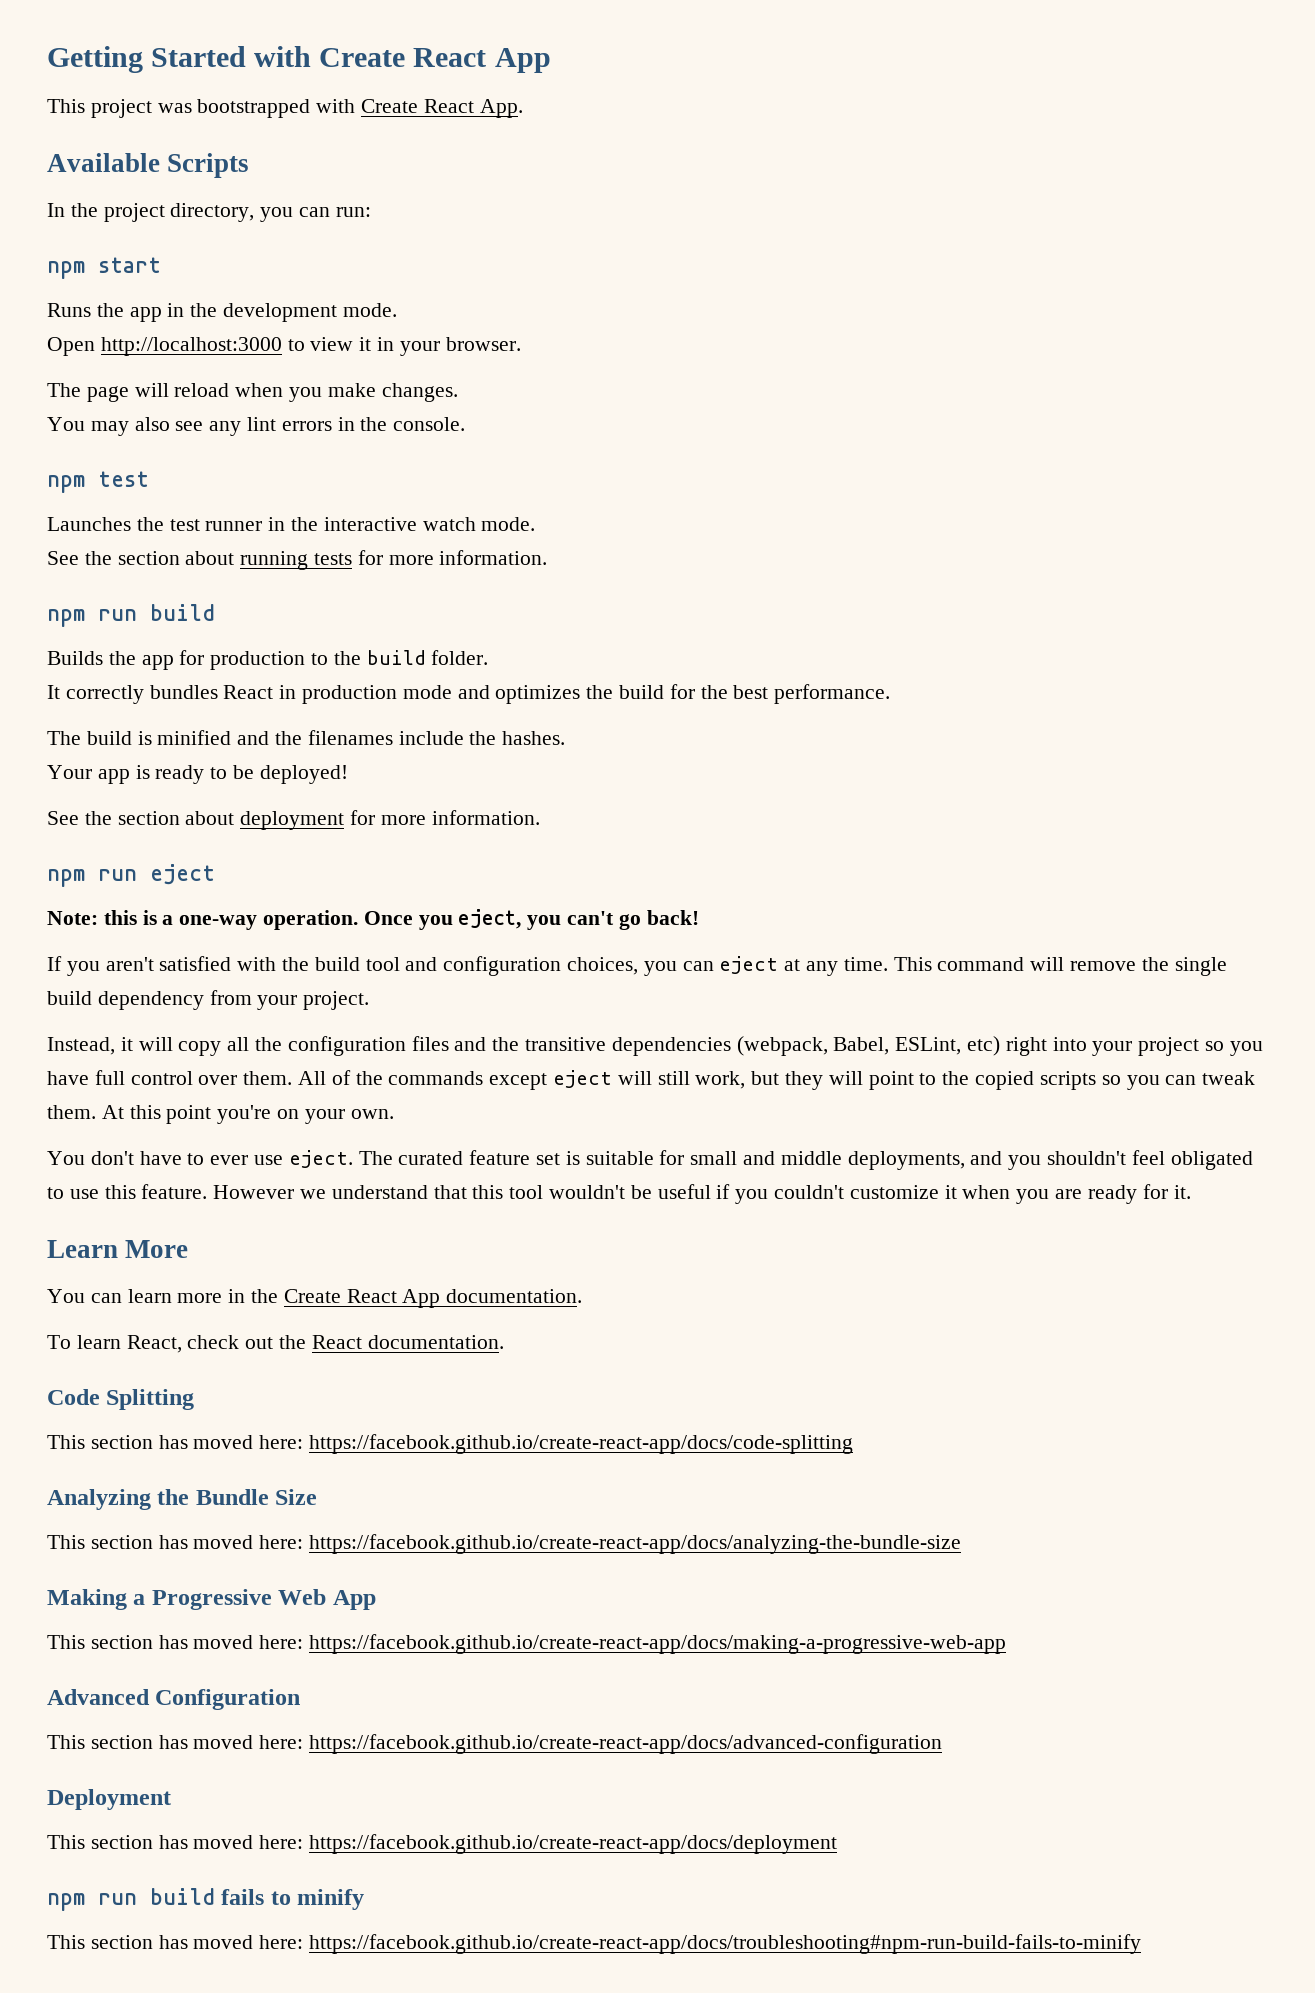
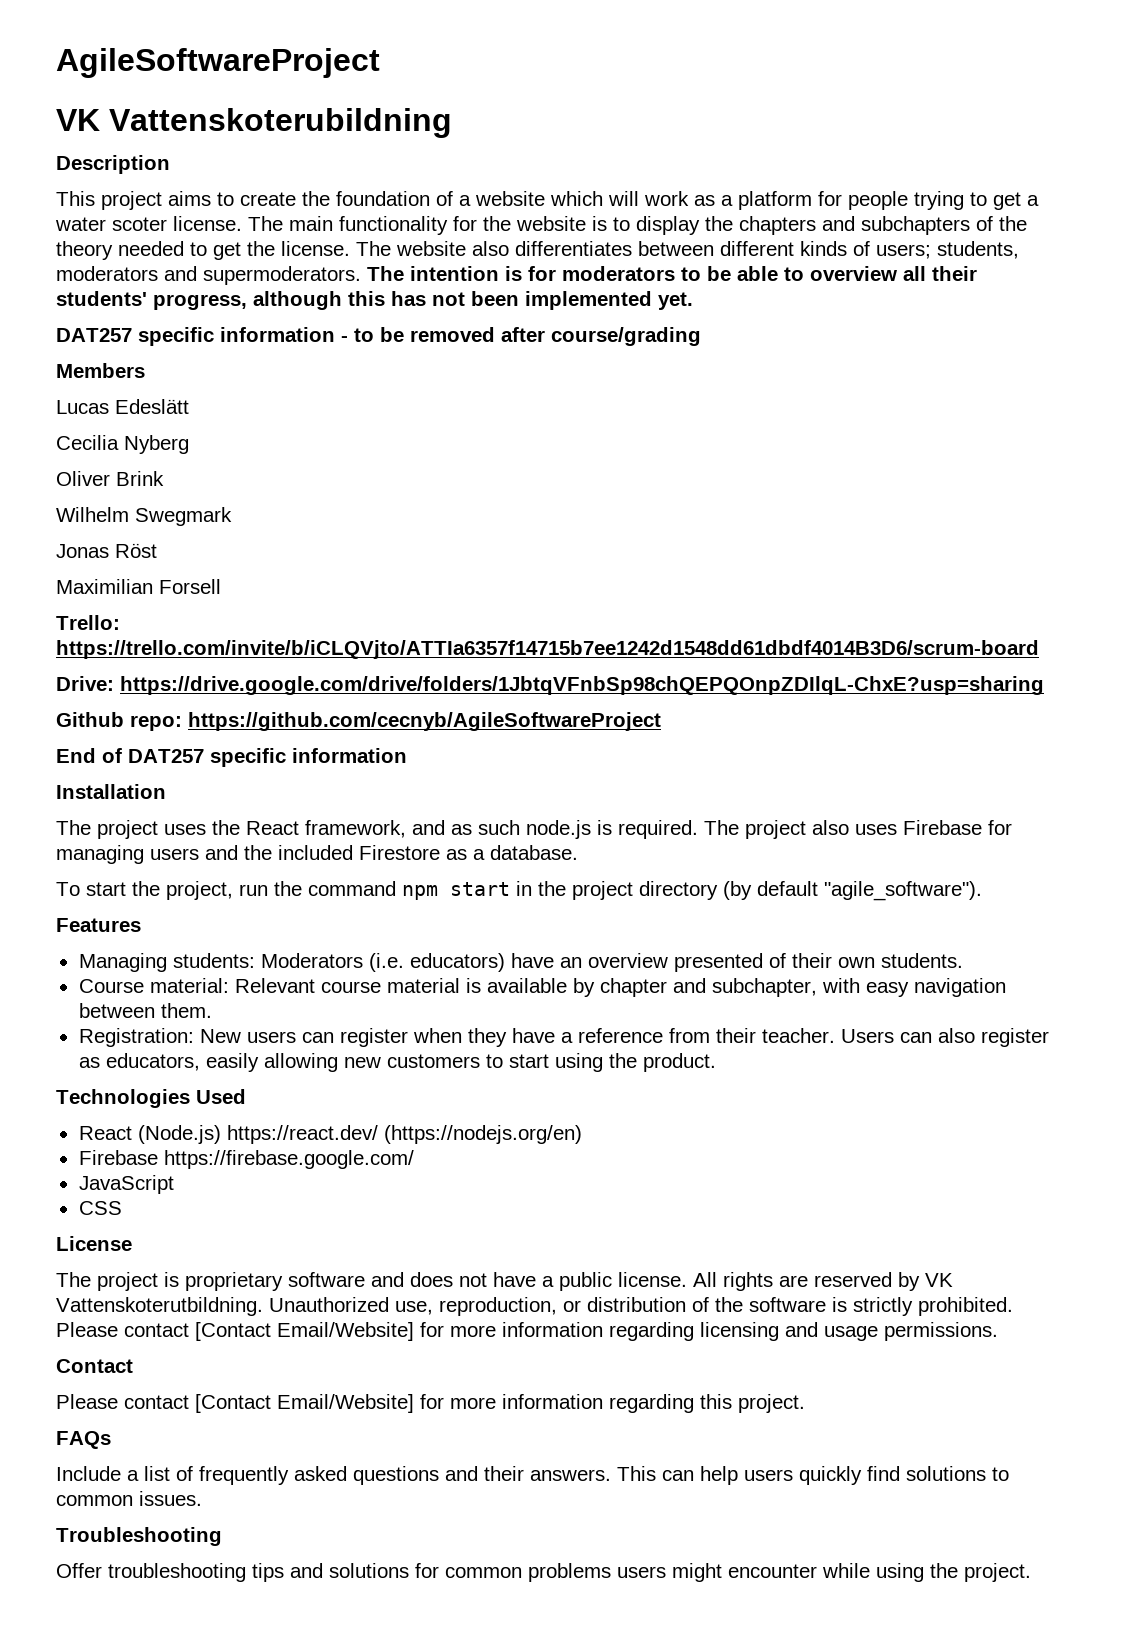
[47,46,551,73] [47,99,523,118] [47,153,250,178] [47,203,371,222] [47,257,161,279] [47,303,397,322] [47,337,521,356] [47,383,458,402] [47,417,466,436] [47,471,149,493] [47,517,536,531] [47,550,548,570] [47,604,215,627] [47,650,489,670] [47,684,891,704] [47,730,566,745] [47,765,348,784] [47,810,540,830] [47,864,215,887] [47,909,699,930] [47,956,1227,976] [47,990,370,1010] [47,1036,1263,1056] [47,1070,1256,1090] [47,1105,394,1124] [47,1150,1253,1170] [47,1184,1191,1204] [47,1240,189,1258] [47,1289,583,1308] [47,1335,504,1353] [47,1389,195,1410] [47,1434,854,1454] [47,1489,318,1510] [47,1534,962,1554] [47,1589,376,1610] [47,1634,1007,1654] [47,1689,301,1710] [47,1734,943,1754] [47,1789,171,1810] [47,1834,838,1854] [47,1888,365,1911] [47,1934,1142,1954] Getting Started with Create React App // This project was bootstrapped with Create React App. // Available Scripts // In the project directory, you can run: // npm start // Runs the app in the development mode. // Open http://localhost:3000 to view it in your browser. // The page will reload when you make changes. // You may also see any lint errors in the console. // npm test // Launches the test runner in the interactive watch mode. // See the section about running tests for more information. // npm run build // Builds the app for production to the build folder. // It correctly bundles React in production mode and optimizes the build for the best performance. // The build is minified and the filenames include the hashes. // Your app is ready to be deployed! // See the section about deployment for more information. // npm run eject // Note: this is a one-way operation. Once you eject, you can't go back! // If you aren't satisfied with the build tool and configuration choices, you can eject at any time. This command will remove the single build dependency from your project. // Instead, it will copy all the configuration files and the transitive dependencies (webpack, Babel, ESLint, etc) right into your project so you have full control over them. All of the commands except eject will still work, but they will point to the copied scripts so you can tweak them. At this point you're on your own. // You don't have to ever use eject. The curated feature set is suitable for small and middle deployments, and you shouldn't feel obligated to use this feature. However we understand that this tool wouldn't be useful if you couldn't customize it when you are ready for it. // Learn More // You can learn more in the Create React App documentation. // To learn React, check out the React documentation. // Code Splitting // This section has moved here: https://facebook.github.io/create-react-app/docs/code-splitting // Analyzing the Bundle Size // This section has moved here: https://facebook.github.io/create-react-app/docs/analyzing-the-bundle-size // Making a Progressive Web App // This section has moved here: https://facebook.github.io/create-react-app/docs/making-a-progressive-web-app // Advanced Configuration // This section has moved here: https://facebook.github.io/create-react-app/docs/advanced-configuration // Deployment // This section has moved here: https://facebook.github.io/create-react-app/docs/deployment // npm run build fails to minify // This section has moved here: https://facebook.github.io/create-react-app/docs/troubleshooting#npm-run-build-fails-to-minify -> [56,48,380,78] [56,108,452,138] [56,155,170,174] [56,191,1039,210] [55,216,1027,235] [56,241,1019,260] [56,266,977,285] [56,291,693,310] [56,327,701,346] [56,363,145,378] [56,399,189,414] [56,435,189,454] [56,471,164,486] [56,507,232,526] [56,543,157,558] [56,579,221,594] [56,615,120,630] [56,640,1039,659] [56,676,1044,695] [56,712,661,731] [56,748,407,767] [56,784,166,799] [56,820,1012,839] [56,845,578,864] [56,881,982,901] [56,918,141,932] [78,953,963,972] [78,978,1006,997] [78,1003,212,1018] [78,1028,1049,1047] [78,1053,716,1072] [56,1089,246,1108] [78,1125,582,1144] [78,1150,414,1169] [78,1175,174,1194] [78,1201,122,1215] [56,1236,132,1251] [56,1272,953,1291] [56,1297,1013,1316] [56,1322,998,1341] [56,1359,133,1373] [56,1394,805,1413] [56,1431,111,1449] [56,1466,1009,1485] [56,1491,202,1506] [56,1527,222,1546] [56,1563,1031,1582] AgileSoftwareProject // VK Vattenskoterubildning // Description // This project aims to create the foundation of a website which will work as a platform for people trying to get a water scoter license. The main functionality for the website is to display the chapters and subchapters of the theory needed to get the license. The website also differentiates between different kinds of users; students, moderators and supermoderators. The intention is for moderators to be able to overview all their students' progress, although this has not been implemented yet. // DAT257 specific information - to be removed after course/grading // Members // Lucas Edeslätt // Cecilia Nyberg // Oliver Brink // Wilhelm Swegmark // Jonas Röst // Maximilian Forsell // Trello: https://trello.com/invite/b/iCLQVjto/ATTIa6357f14715b7ee1242d1548dd61dbdf4014B3D6/scrum-board // Drive: https://drive.google.com/drive/folders/1JbtqVFnbSp98chQEPQOnpZDIlqL-ChxE?usp=sharing // Github repo: https://github.com/cecnyb/AgileSoftwareProject // End of DAT257 specific information // Installation // The project uses the React framework, and as such node.js is required. The project also uses Firebase for managing users and the included Firestore as a database. // To start the project, run the command npm start in the project directory (by default "agile_software"). // Features // Managing students: Moderators (i.e. educators) have an overview presented of their own students. // Course material: Relevant course material is available by chapter and subchapter, with easy navigation between them. // Registration: New users can register when they have a reference from their teacher. Users can also register as educators, easily allowing new customers to start using the product. // Technologies Used // React (Node.js) https://react.dev/ (https://nodejs.org/en) // Firebase https://firebase.google.com/ // JavaScript // CSS // License // The project is proprietary software and does not have a public license. All rights are reserved by VK Vattenskoterutbildning. Unauthorized use, reproduction, or distribution of the software is strictly prohibited. Please contact [Contact Email/Website] for more information regarding licensing and usage permissions. // Contact // Please contact [Contact Email/Website] for more information regarding this project. // FAQs // Include a list of frequently asked questions and their answers. This can help users quickly find solutions to common issues. // Troubleshooting // Offer troubleshooting tips and solutions for common problems users might encounter while using the project.

